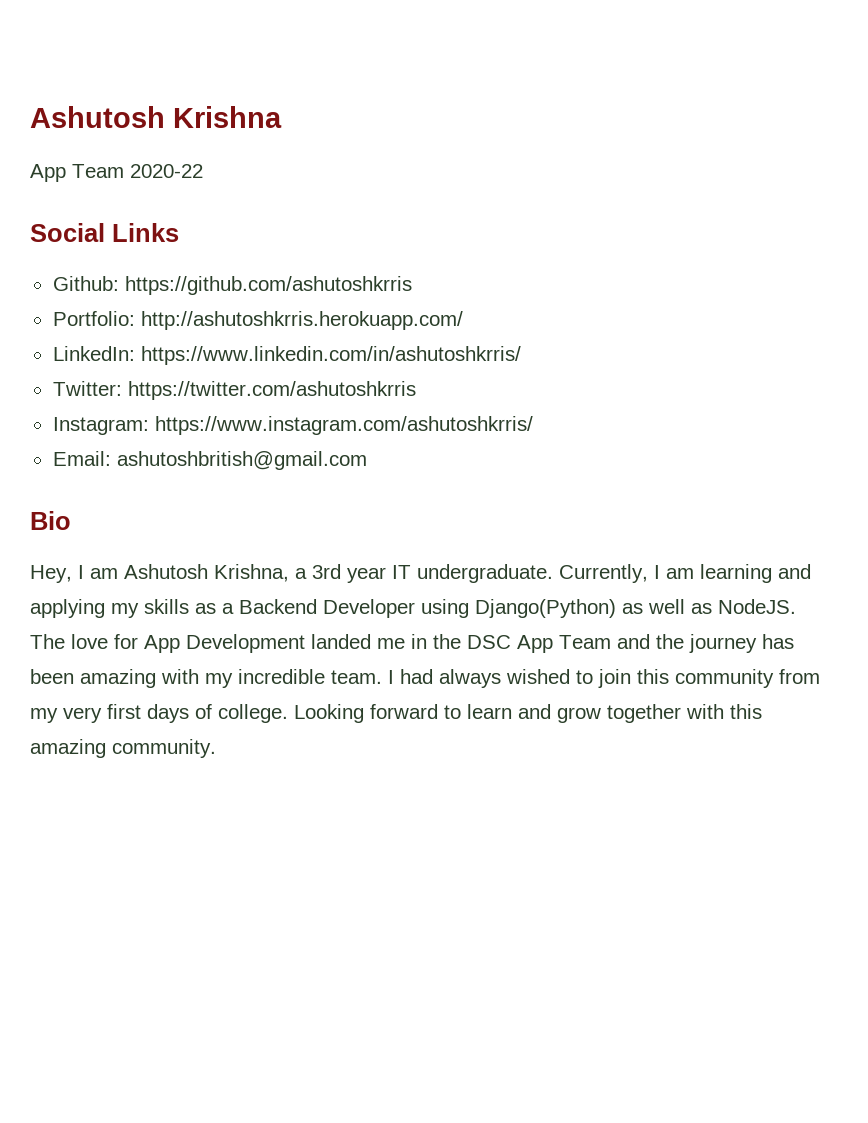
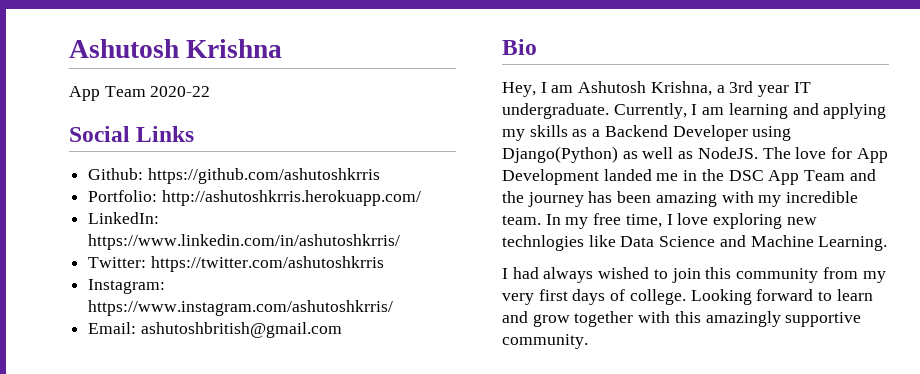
(382, 677) none -> [545,213,817,229] [502,235,888,251] In my free time, I love exploring new technlogies like Data Science and Machine Learning. //
[30,739,106,758] amazing -> [705,311,862,327] amazingly supportive

